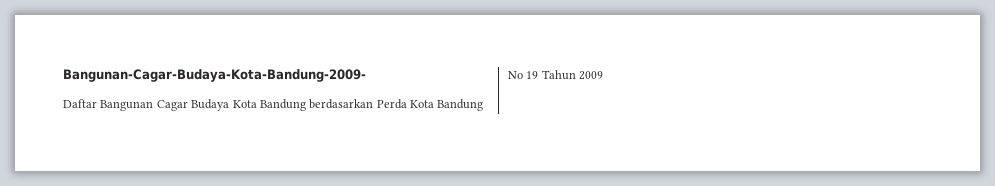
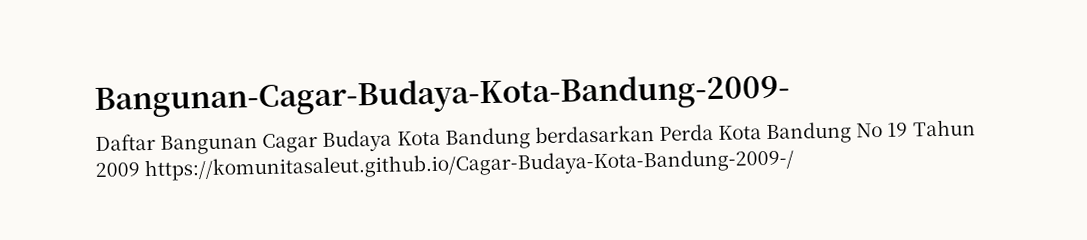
(604, 75) none -> [144,148,795,182] https://komunitasaleut.github.io/Cagar-Budaya-Kota-Bandung-2009-/

